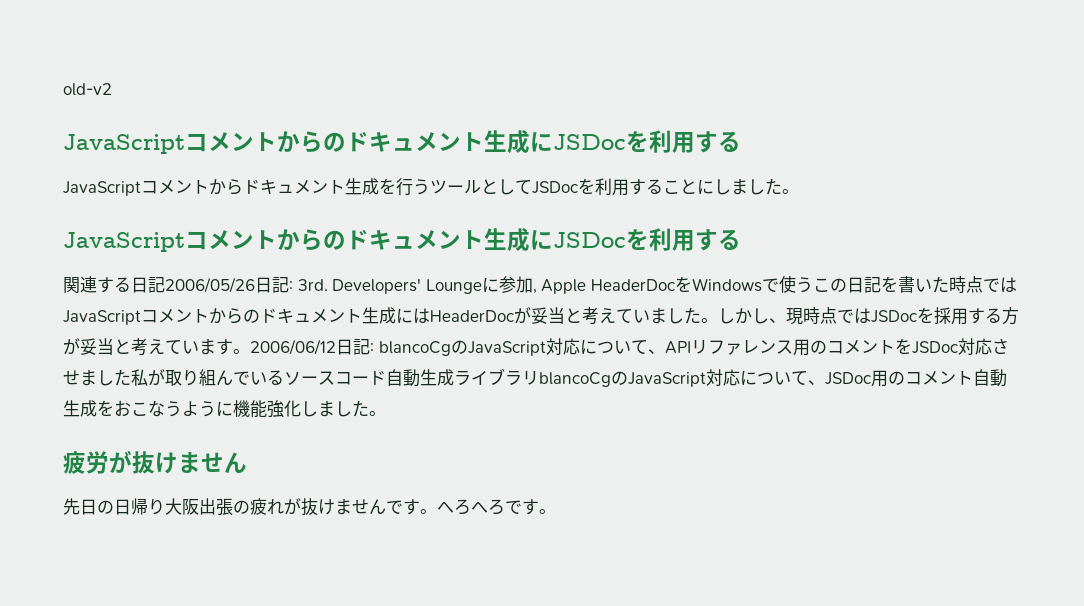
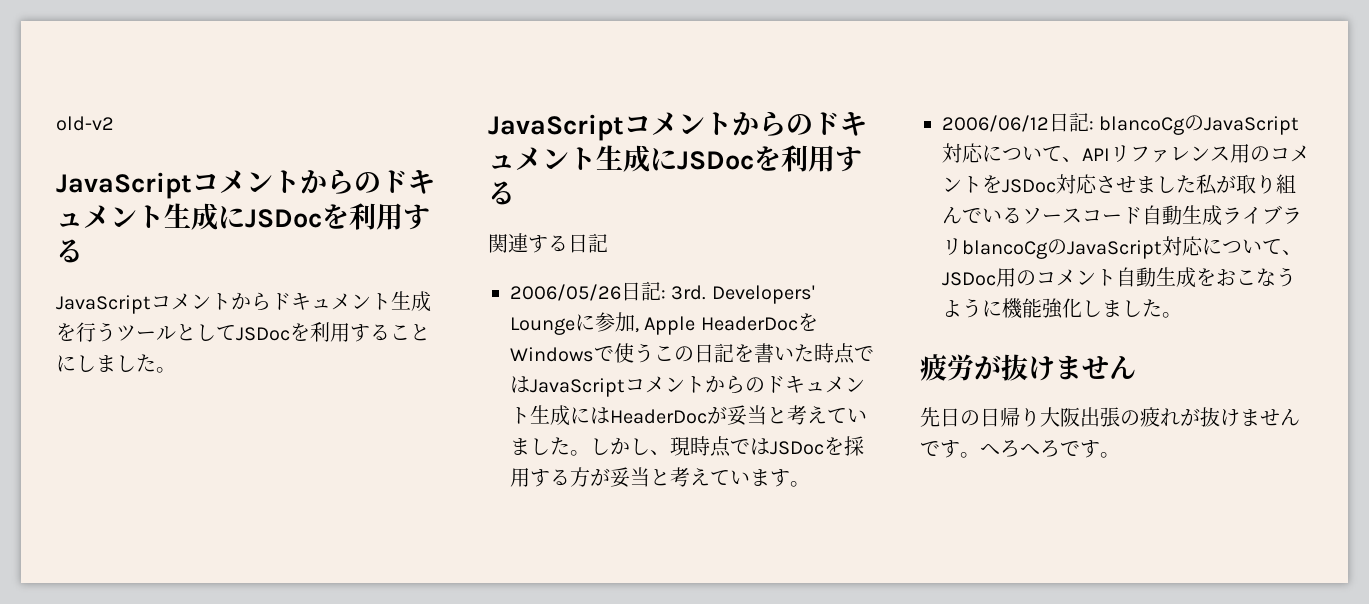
(165, 284) none -> (608, 243) //
(250, 351) none -> (810, 484) //

